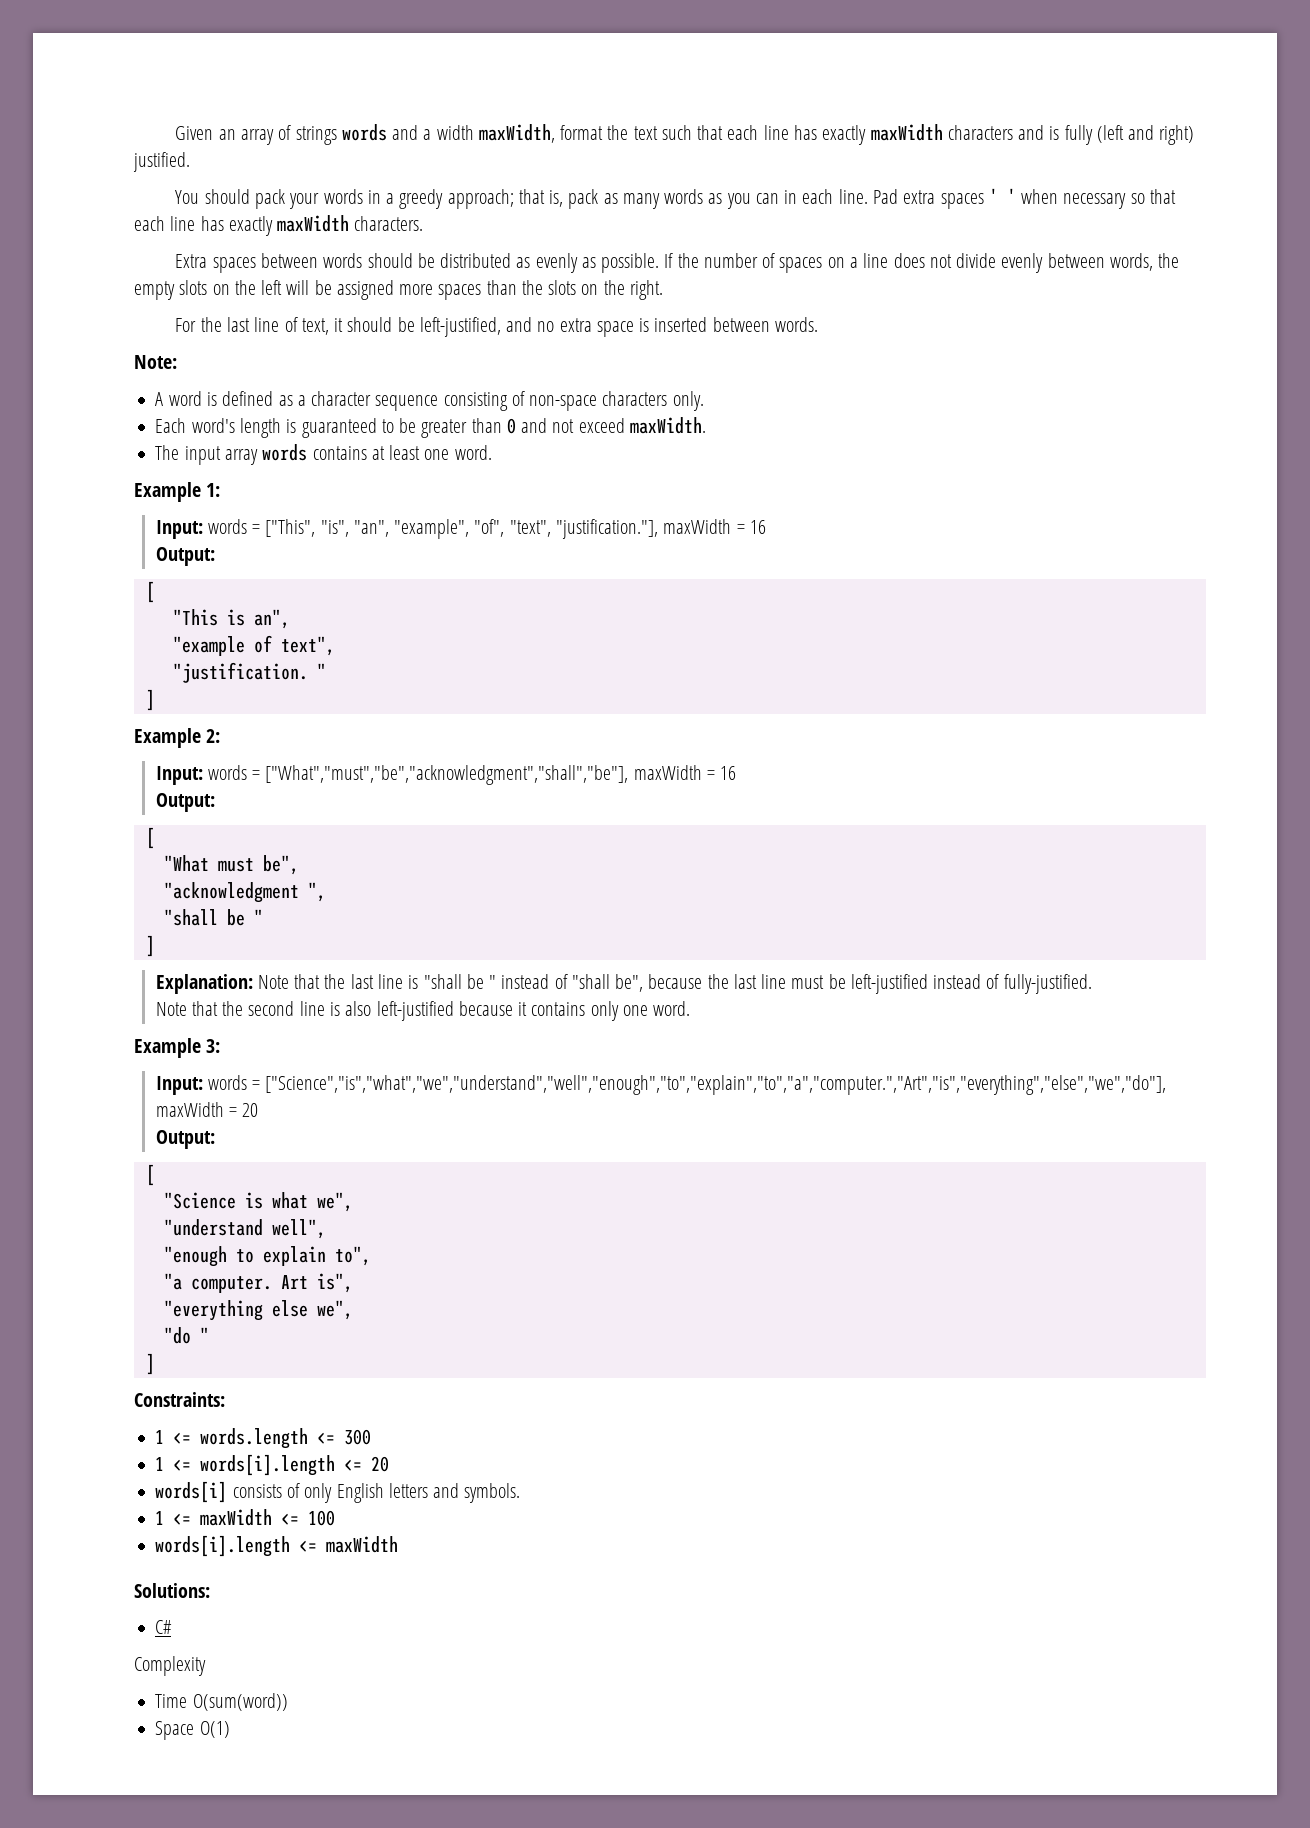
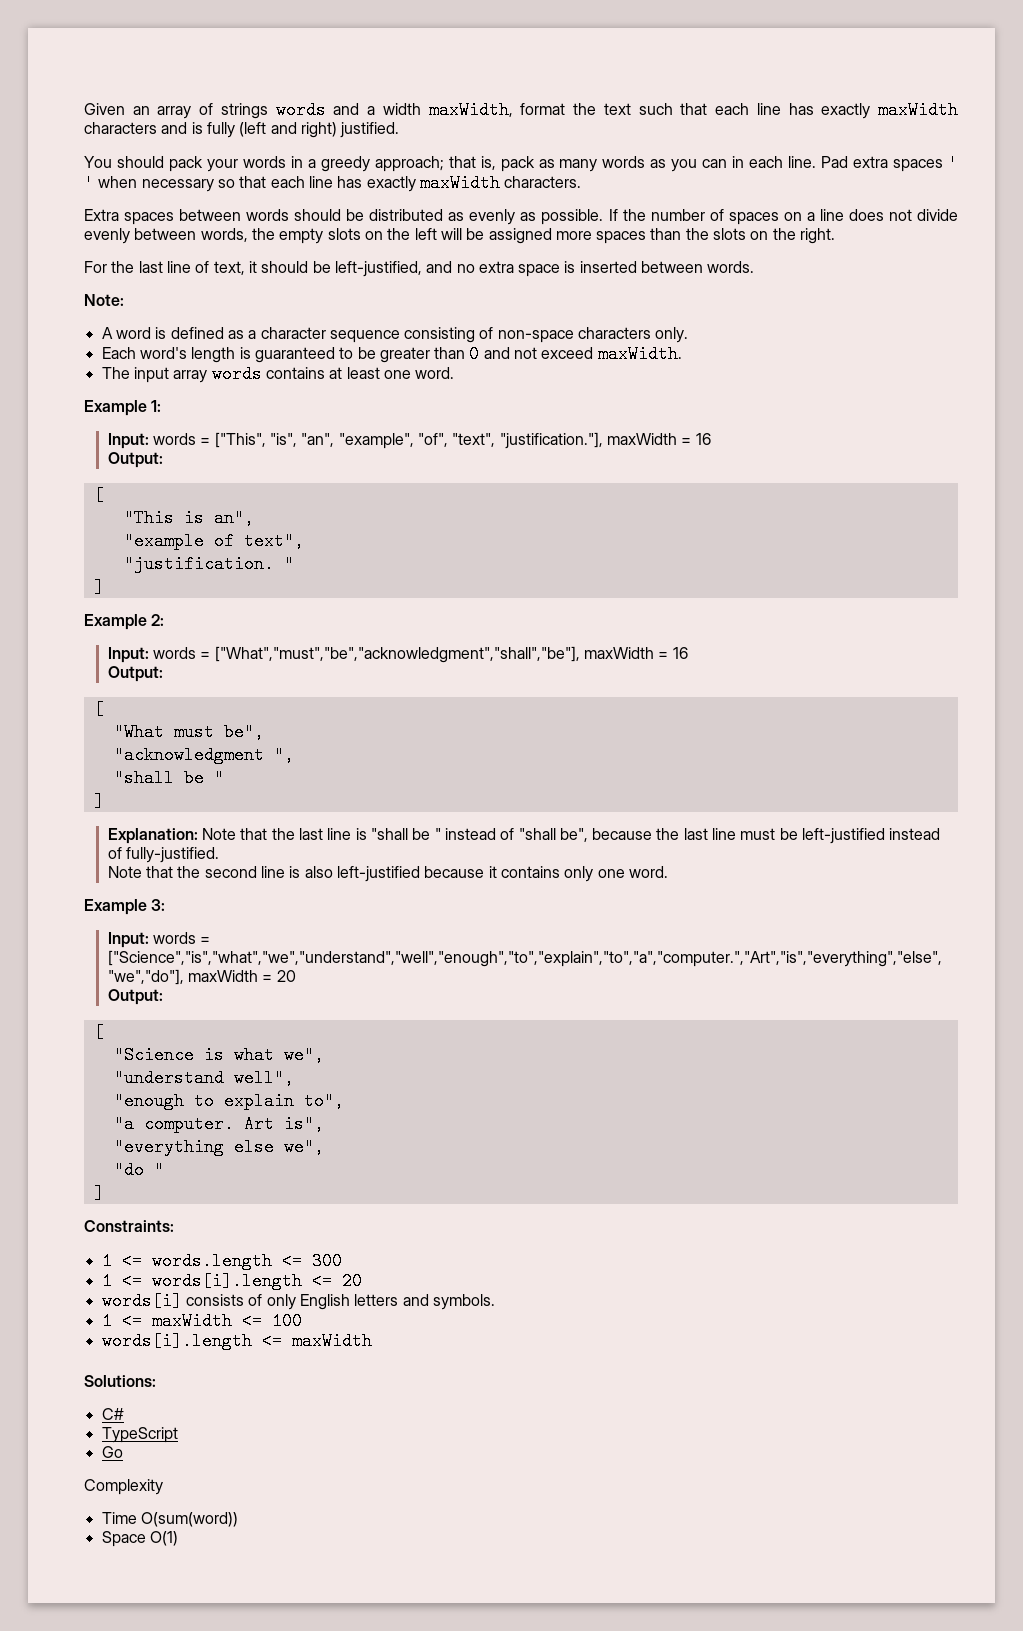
(173, 1627) none -> [101,1427,178,1443] [101,1446,123,1458] // TypeScript // Go

